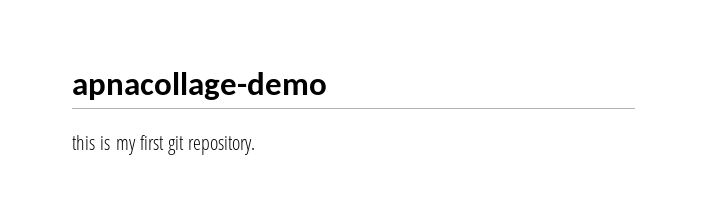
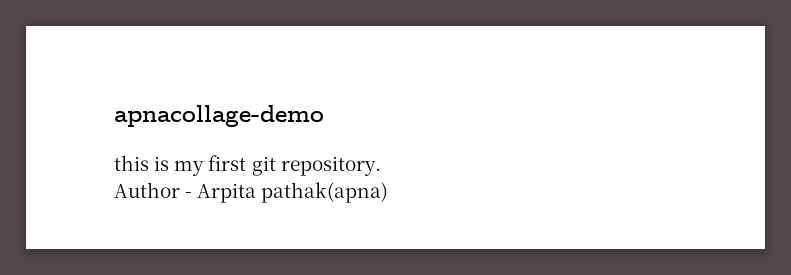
(256, 145) none -> [114,182,389,203] // Author - Arpita pathak(apna)

